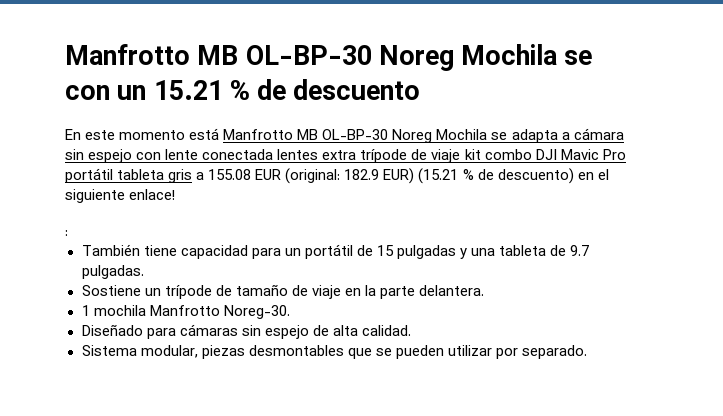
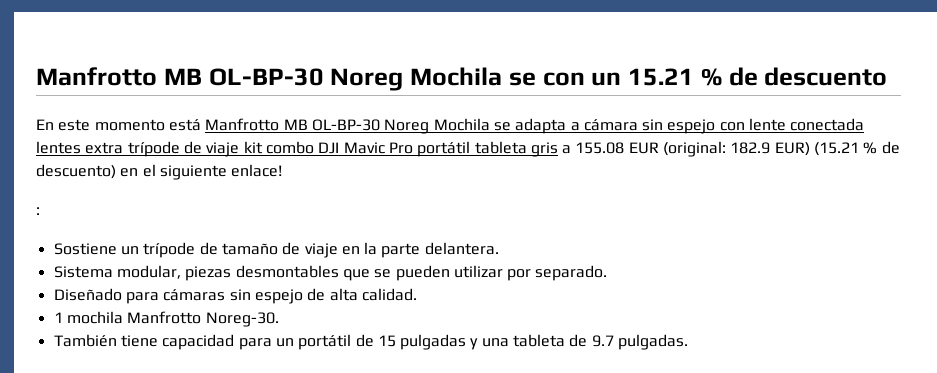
(68, 233) none -> [53,242,499,258] [53,265,608,281] [53,288,417,304] [53,311,279,327] // Sostiene un trípode de tamaño de viaje en la parte delantera. // Sistema modular, piezas desmontables que se pueden utilizar por separado. // Diseñado para cámaras sin espejo de alta calidad. // 1 mochila Manfrotto Noreg-30.
[81,284,485,299] [81,305,290,319] [81,324,411,339] [81,345,587,359] // Sostiene un trípode de tamaño de viaje en la parte delantera. // 1 mochila Manfrotto Noreg-30. // Diseñado para cámaras sin espejo de alta calidad. // Sistema modular, piezas desmontables que se pueden utilizar por separado. -> (689, 342) none

